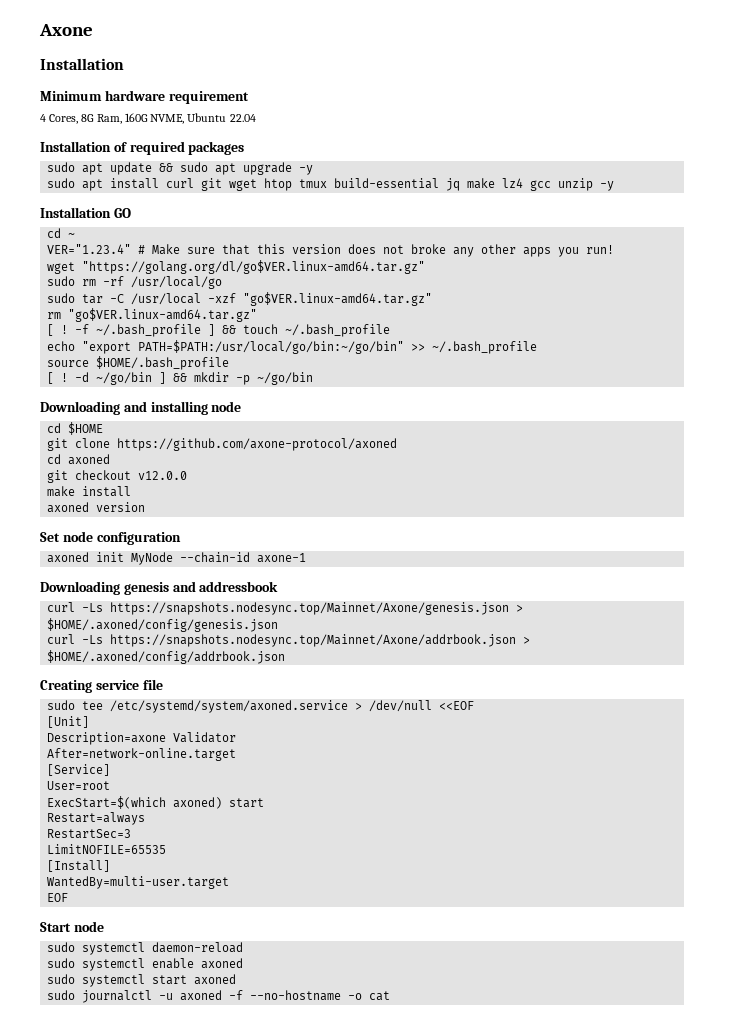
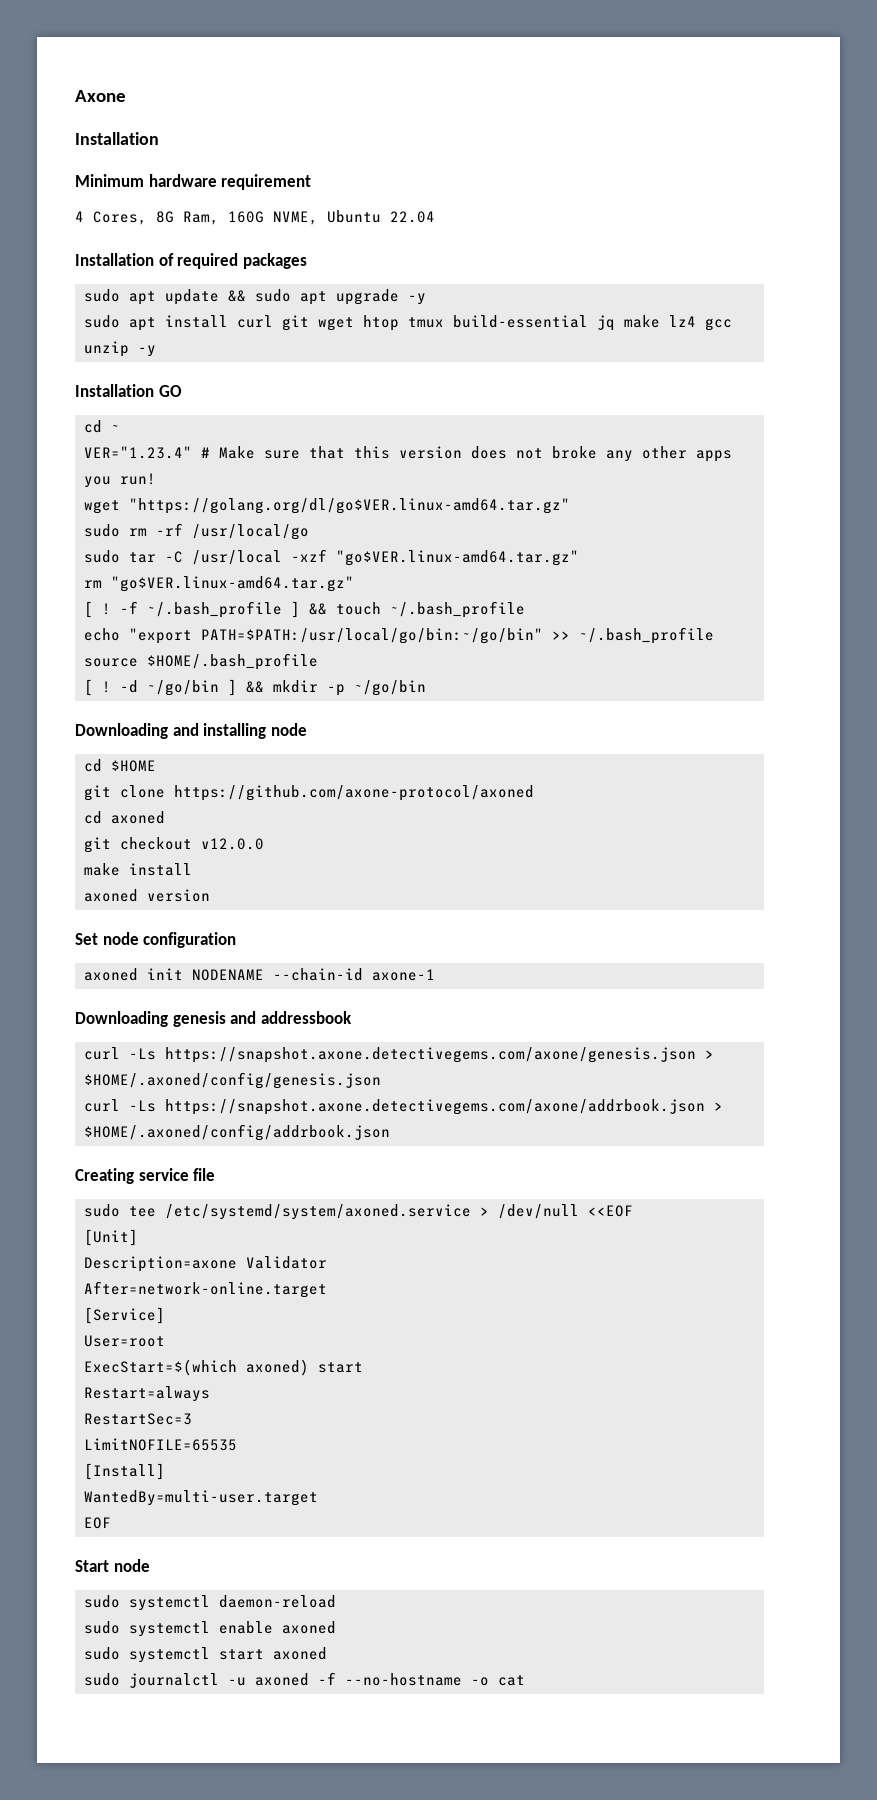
[131,552,174,565] MyNode -> [192,969,264,981] NODENAME
[110,602,510,615] https://snapshots.nodesync.top/Mainnet/Axone/genesis.json -> [165,1047,696,1063] https://snapshot.axone.detectivegems.com/axone/genesis.json
[110,634,517,647] https://snapshots.nodesync.top/Mainnet/Axone/addrbook.json -> [165,1099,705,1115] https://snapshot.axone.detectivegems.com/axone/addrbook.json

